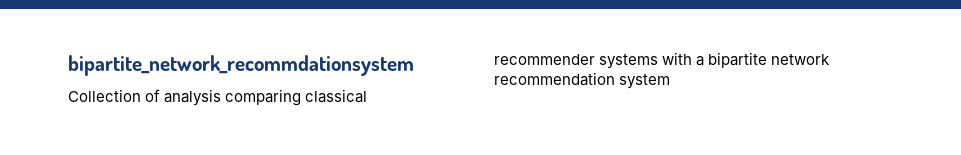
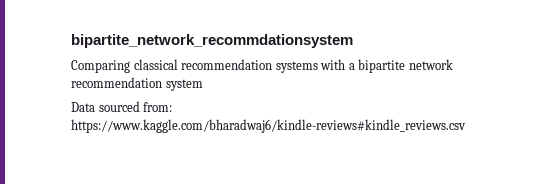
[68,89,368,106] [494,54,595,65] Collection of analysis comparing classical recommender -> [71,59,273,73] Comparing classical recommendation
(671, 81) none -> [71,101,173,112] [71,119,466,133] // Data sourced from: https://www.kaggle.com/bharadwaj6/kindle-reviews#kindle_reviews.csv

